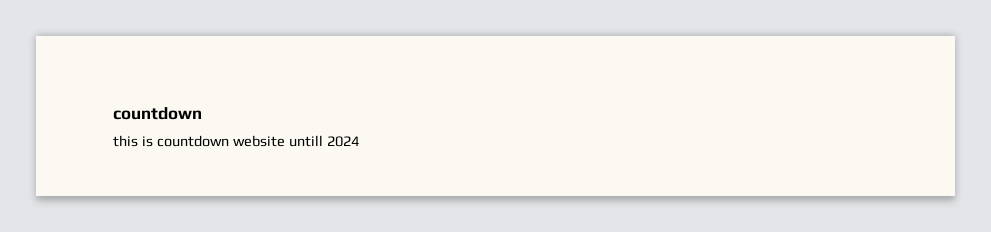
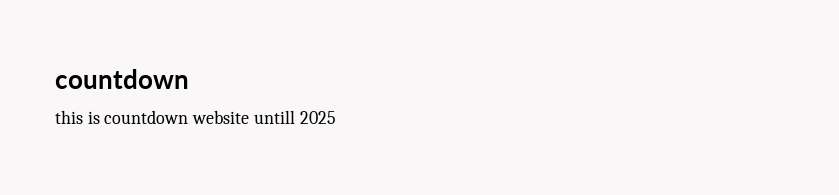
[326,136,359,147] 2024 -> [299,111,336,124] 2025

